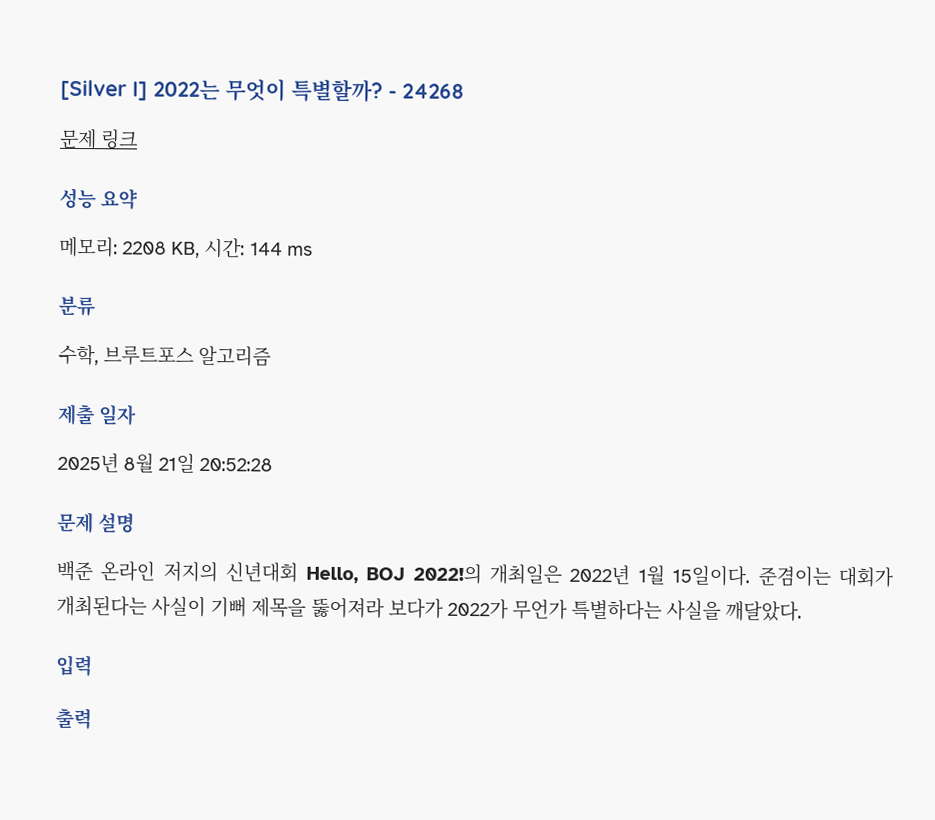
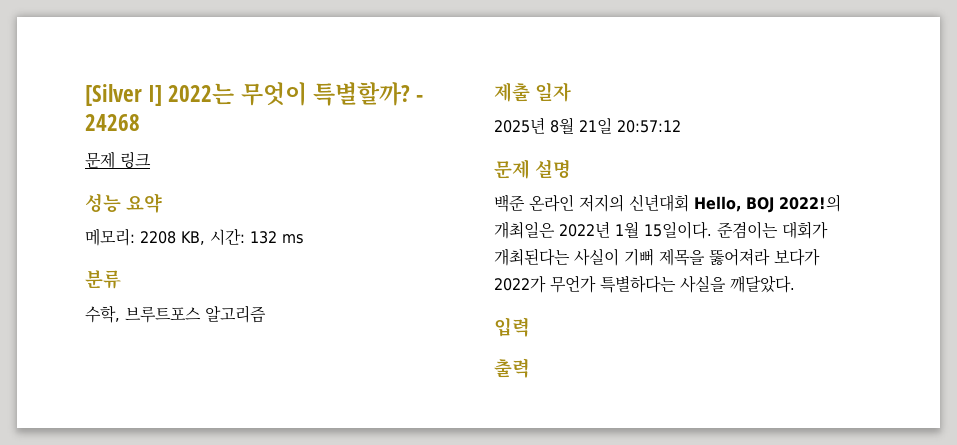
[249,242,283,256] 144 -> [250,231,277,244] 132
[199,457,274,472] 20:52:28 -> [617,120,681,133] 20:57:12

